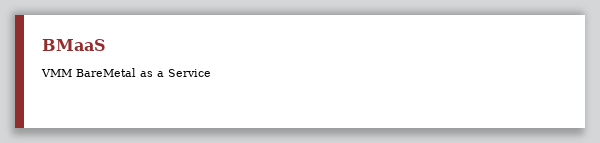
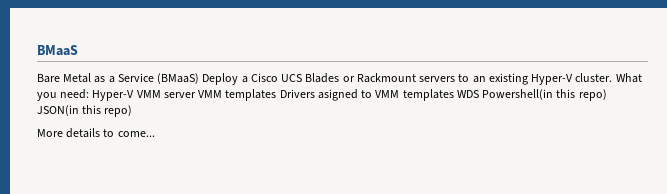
[41,68,136,77] VMM BareMetal -> [37,73,92,83] Bare Metal
(211, 73) none -> [157,73,642,85] [37,89,607,101] [37,105,133,117] [37,128,155,138] (BMaaS) Deploy a Cisco UCS Blades or Rackmount servers to an existing Hyper-V cluster. What you need: Hyper-V VMM server VMM templates Drivers asigned to VMM templates WDS Powershell(in this repo) JSON(in this repo) // More details to come...

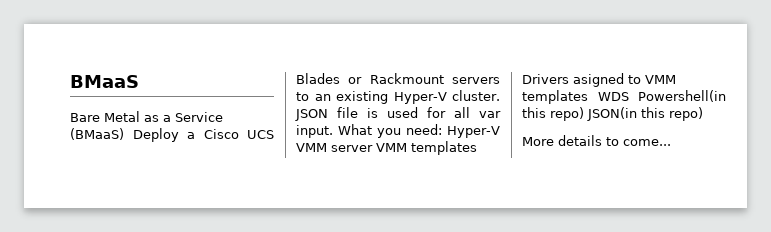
(613, 77) none -> [295,107,501,121] [296,125,333,138] JSON file is used for all var input.

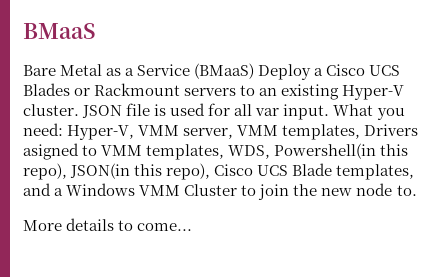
[447,126,500,138] [296,141,477,155] Hyper-V VMM server VMM templates -> [67,124,361,140] Hyper-V, VMM server, VMM templates,
[522,90,629,104] templates WDS -> [146,144,271,160] templates, WDS,
[550,107,584,121] repo) -> [23,163,67,180] repo),
[669,107,703,121] repo) -> [166,163,415,180] [23,183,417,200] repo), Cisco UCS Blade templates, and a Windows VMM Cluster to join the new node to.

